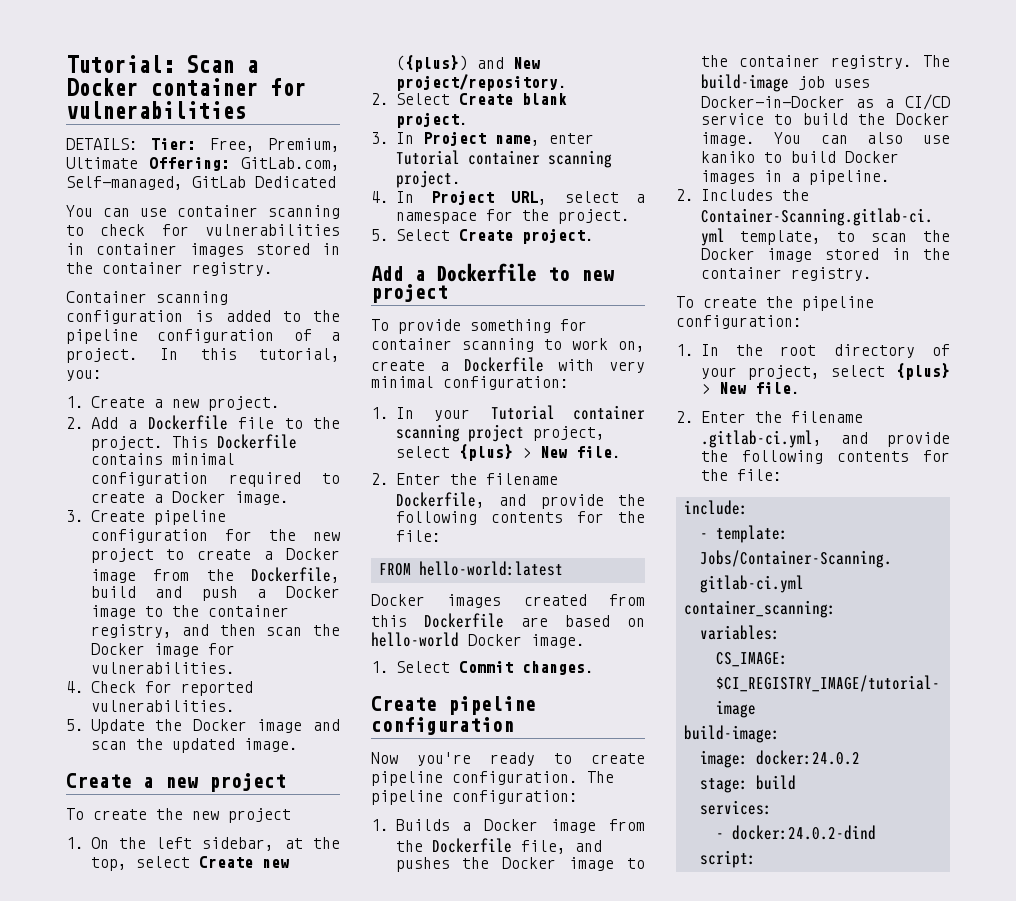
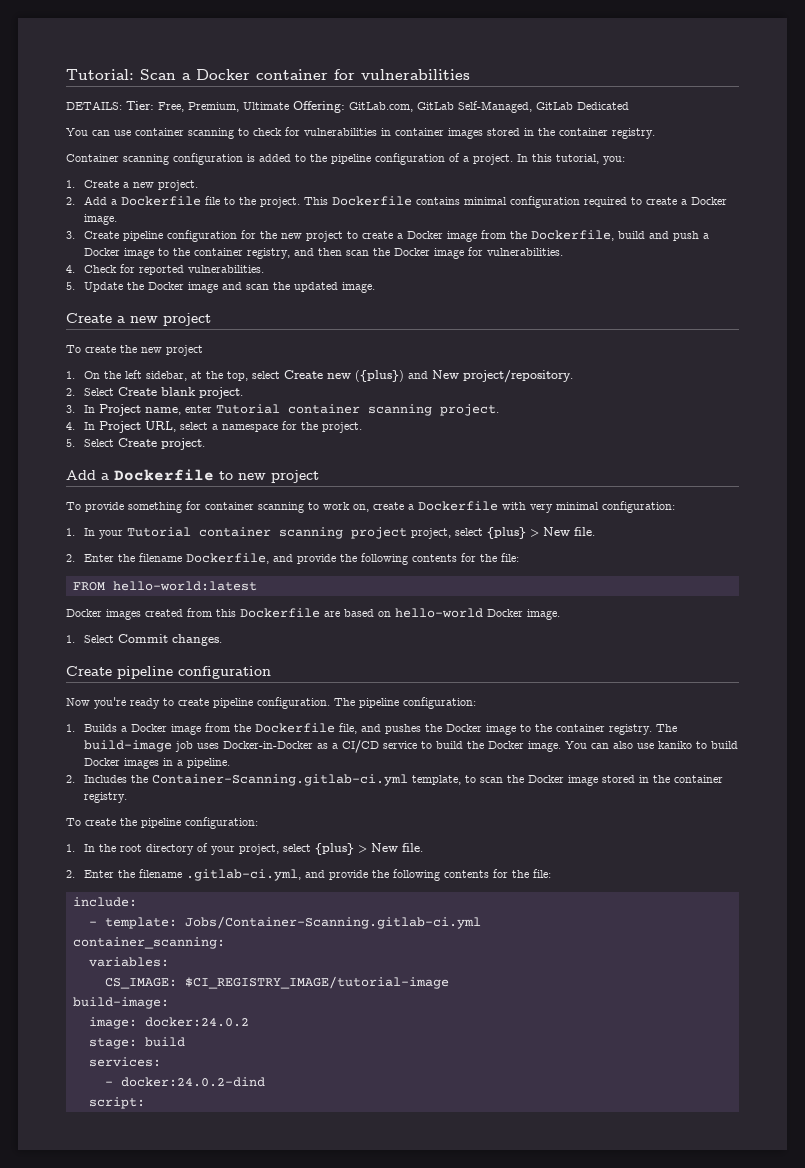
[66,176,183,190] Self-managed, -> [417,101,532,113] GitLab Self-Managed,

